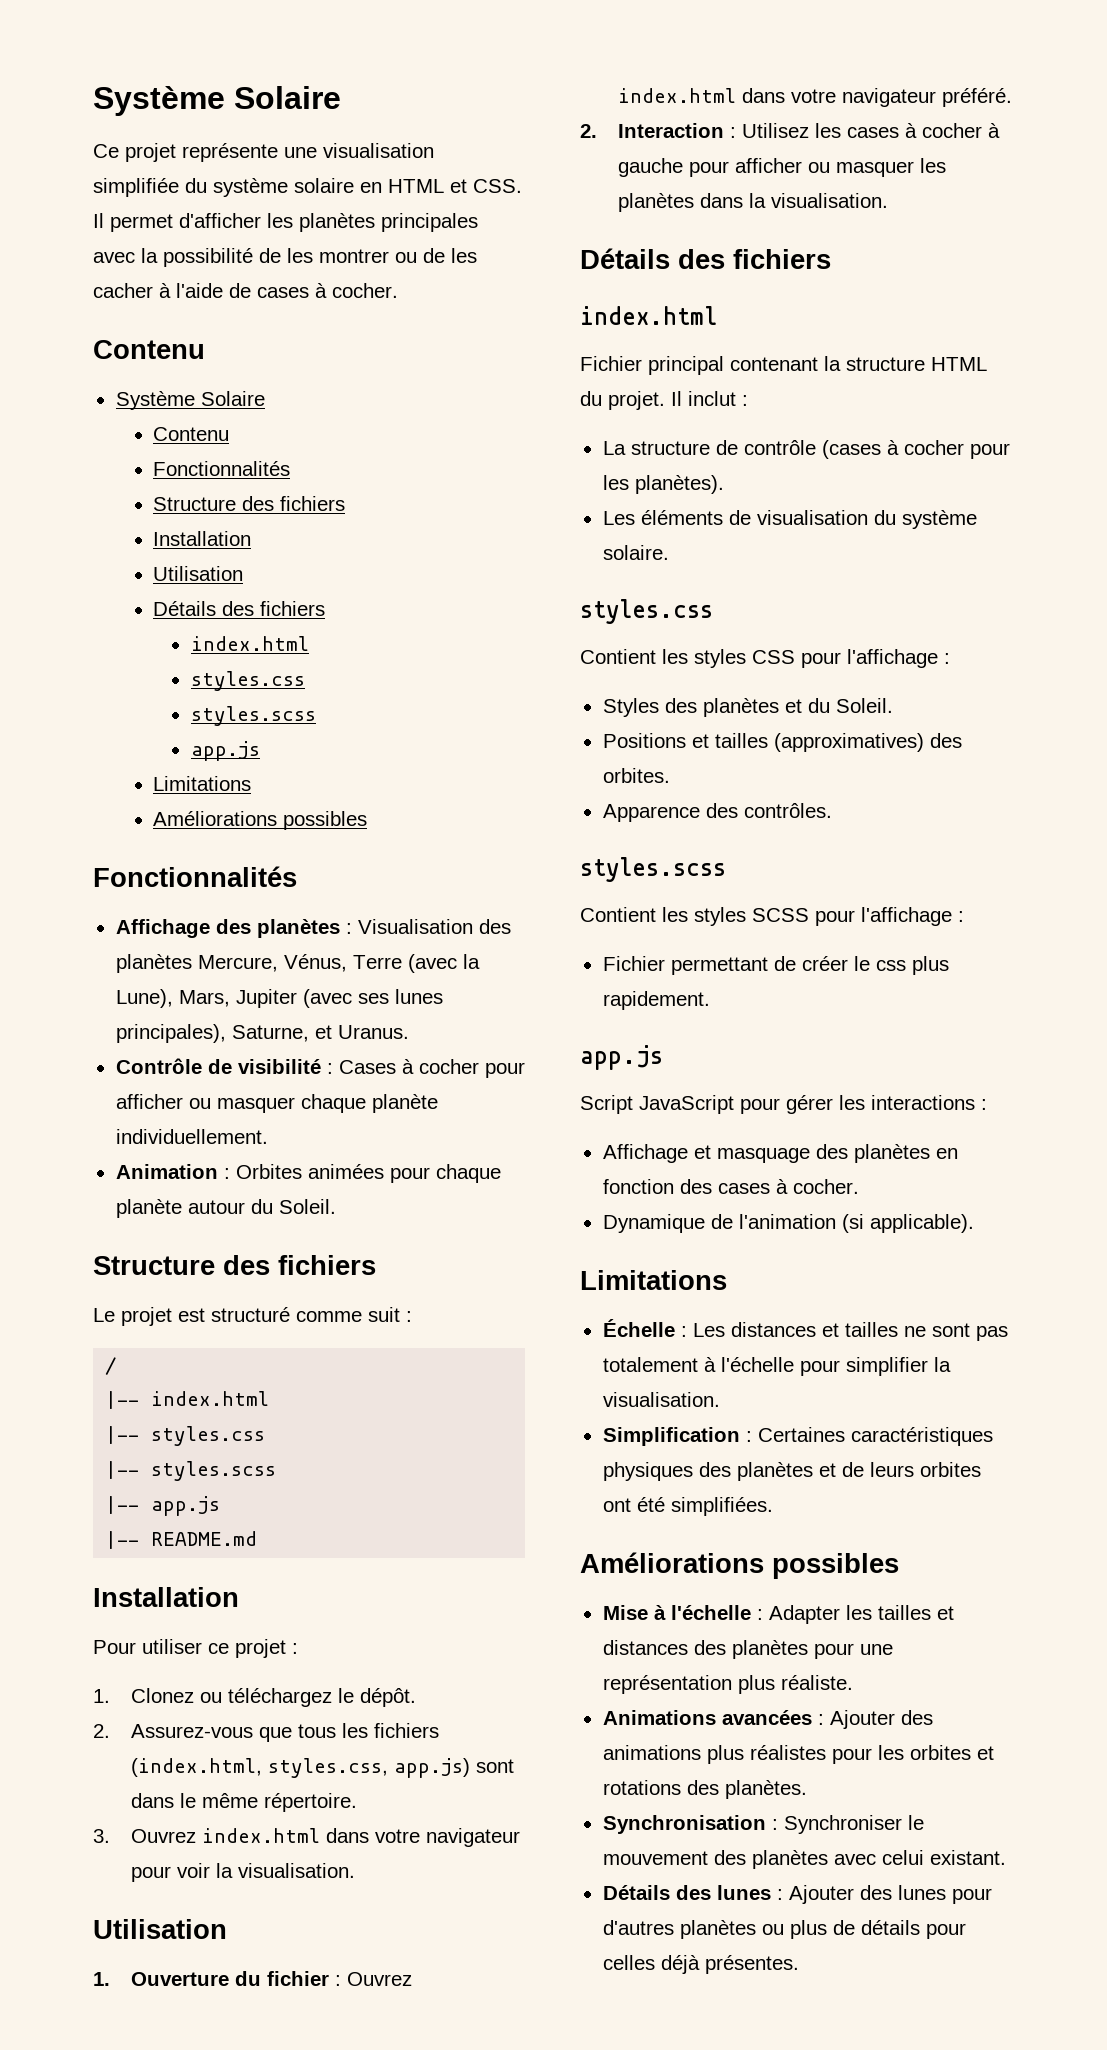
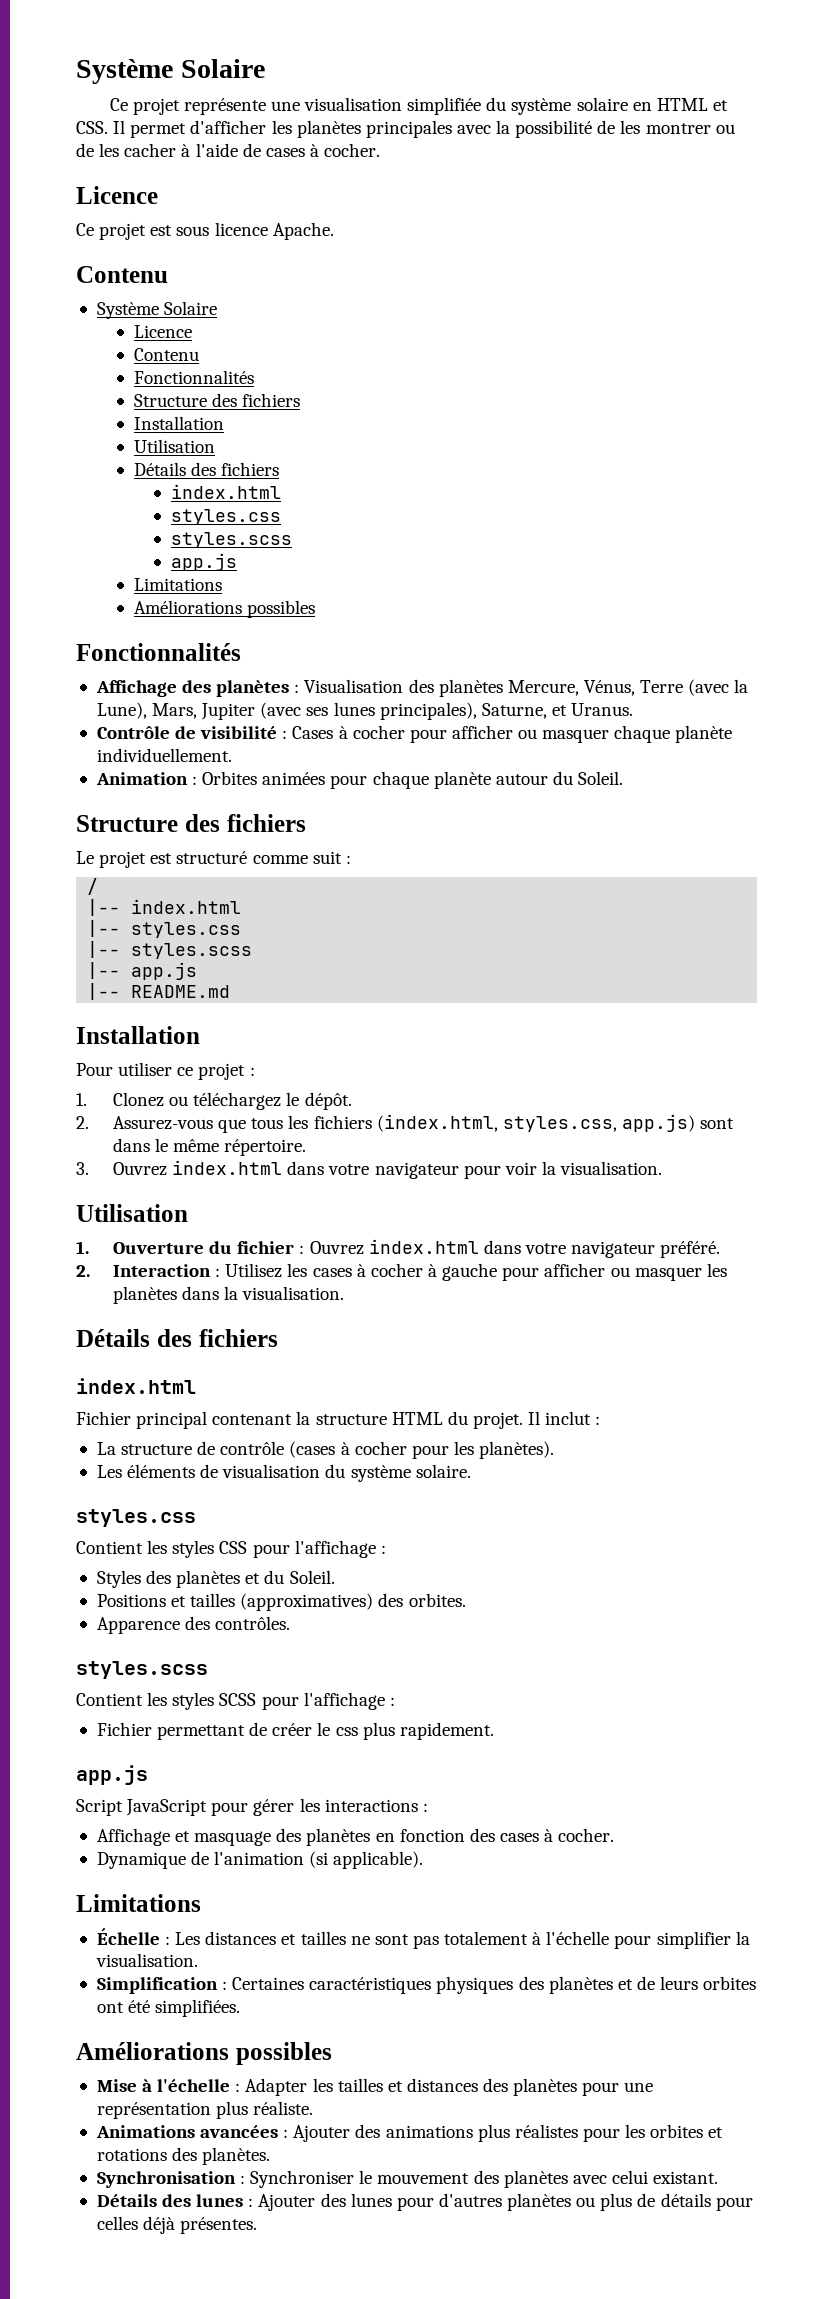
(398, 290) none -> [76,186,158,204] [76,222,334,240] // Licence // Ce projet est sous licence Apache.
(265, 398) none -> [133,325,192,338] // Licence

